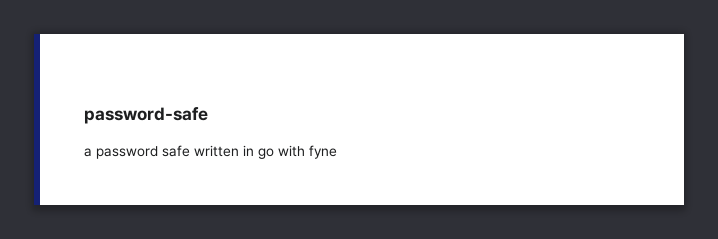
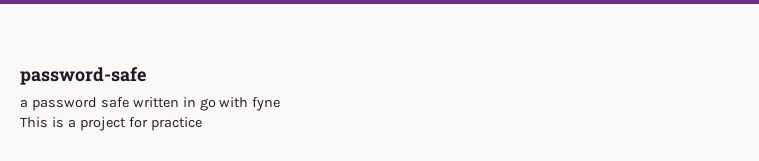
(337, 152) none -> [20,117,202,131] // This is a project for practice

